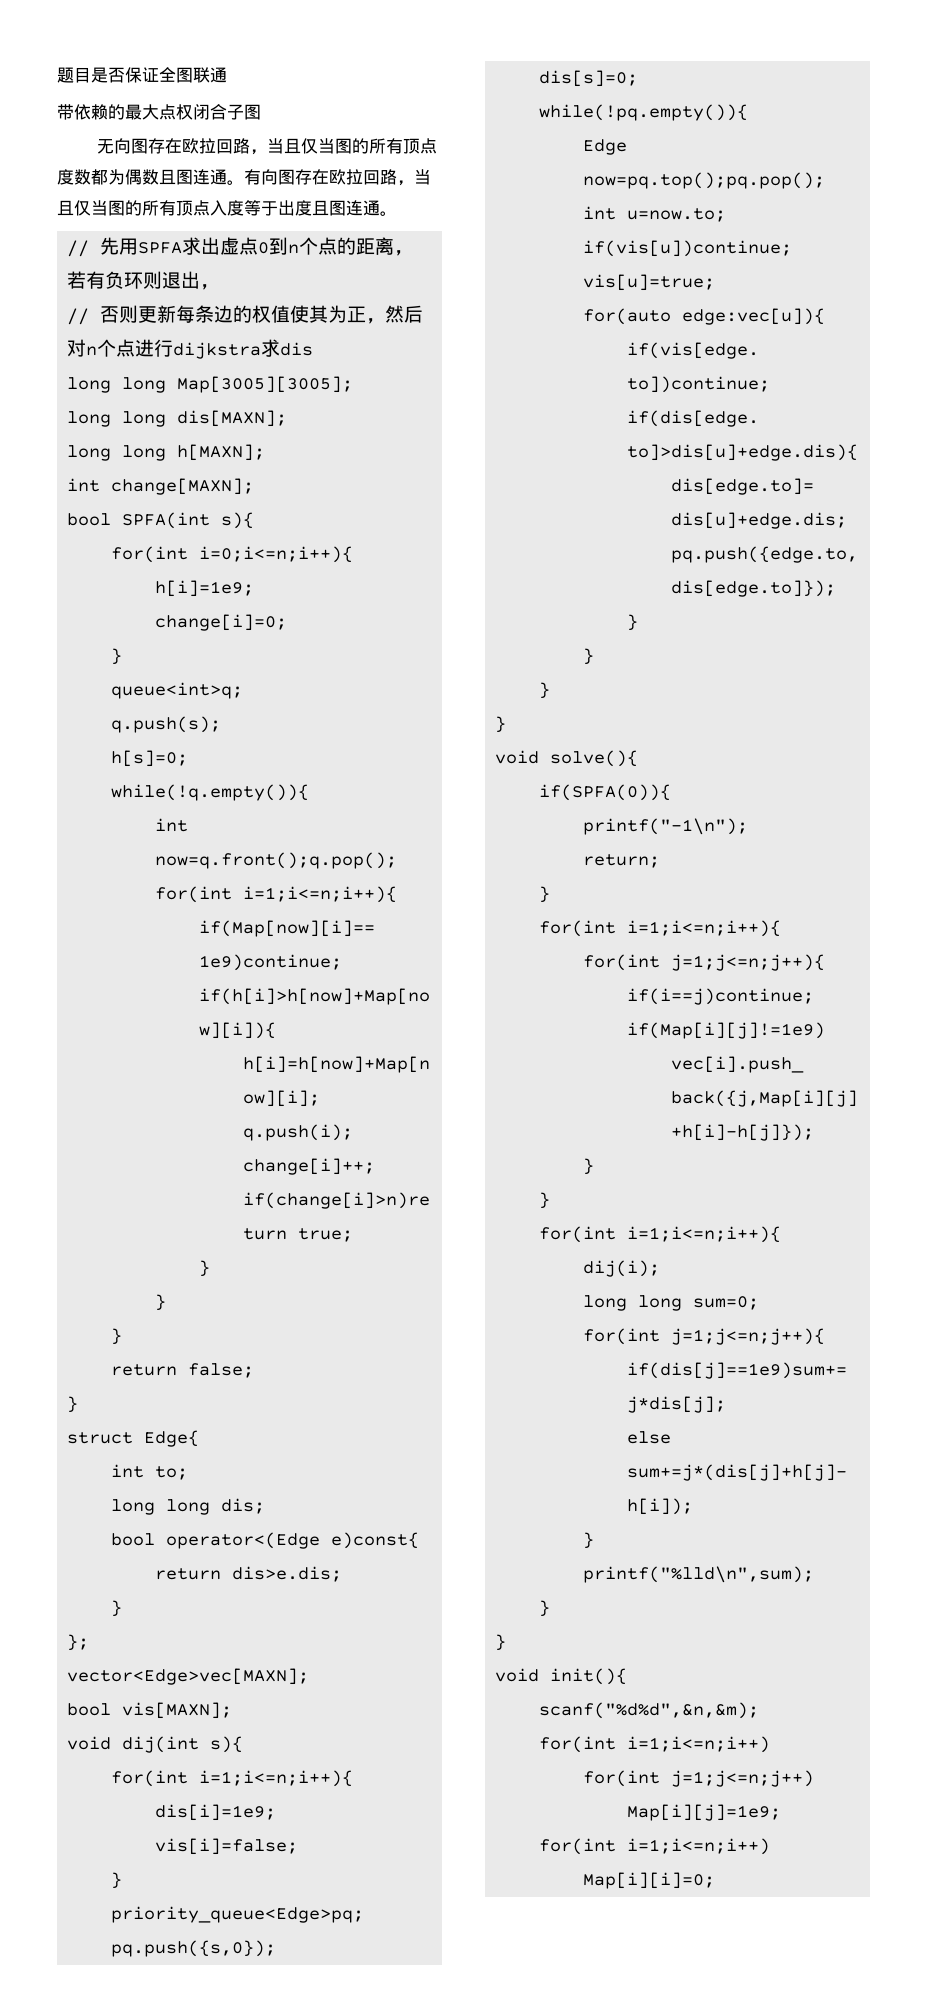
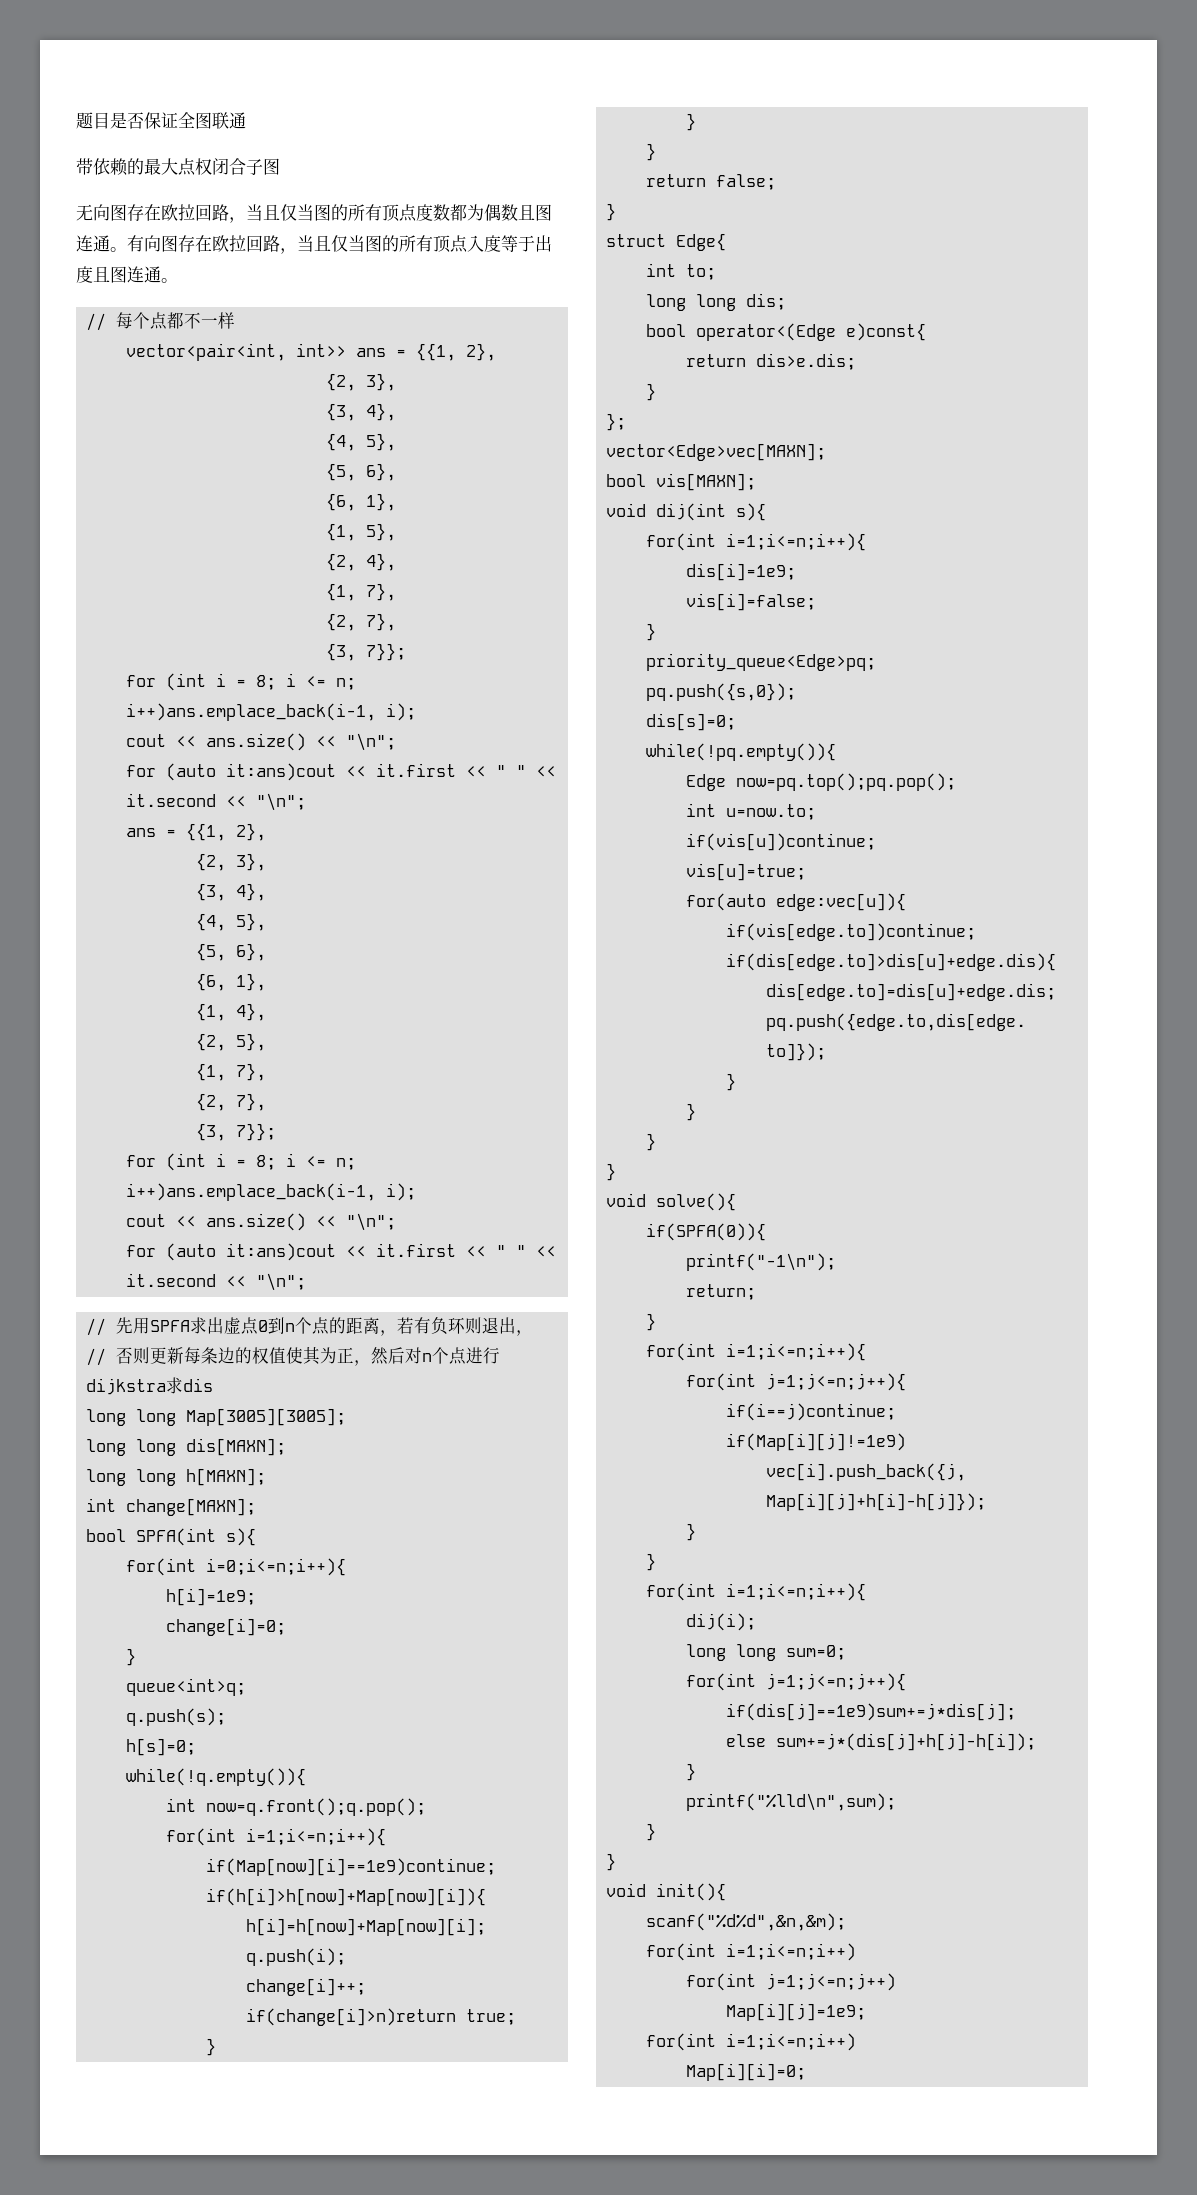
(397, 213) none -> [86,312,236,331] [126,343,497,361] [326,373,397,391] [326,403,397,421] [326,433,397,451] [326,463,397,481] [326,493,397,511] [326,523,397,541] [326,553,397,571] [326,583,397,601] [326,613,397,631] [326,643,407,661] [126,673,357,691] [126,703,417,721] [126,733,397,751] [126,763,557,781] [126,793,307,811] [126,823,267,841] [196,853,267,871] [196,883,267,901] [196,913,267,931] [196,943,267,961] [196,973,267,991] [196,1003,267,1021] [196,1033,267,1051] [196,1063,267,1081] [196,1093,267,1111] [196,1123,277,1141] [126,1153,357,1171] [126,1183,417,1201] [126,1213,397,1231] [126,1243,557,1261] [126,1273,307,1291] // // 每个点都不一样 // vector<pair<int, int>> ans = {{1, 2}, // {2, 3}, // {3, 4}, // {4, 5}, // {5, 6}, // {6, 1}, // {1, 5}, // {2, 4}, // {1, 7}, // {2, 7}, // {3, 7}}; // for (int i = 8; i <= n; i++)ans.emplace_back(i-1, i); // cout << ans.size() << "\n"; // for (auto it:ans)cout << it.first << " " << it.second << "\n"; // ans = {{1, 2}, // {2, 3}, // {3, 4}, // {4, 5}, // {5, 6}, // {6, 1}, // {1, 4}, // {2, 5}, // {1, 7}, // {2, 7}, // {3, 7}}; // for (int i = 8; i <= n; i++)ans.emplace_back(i-1, i); // cout << ans.size() << "\n"; // for (auto it:ans)cout << it.first << " " << it.second << "\n";

